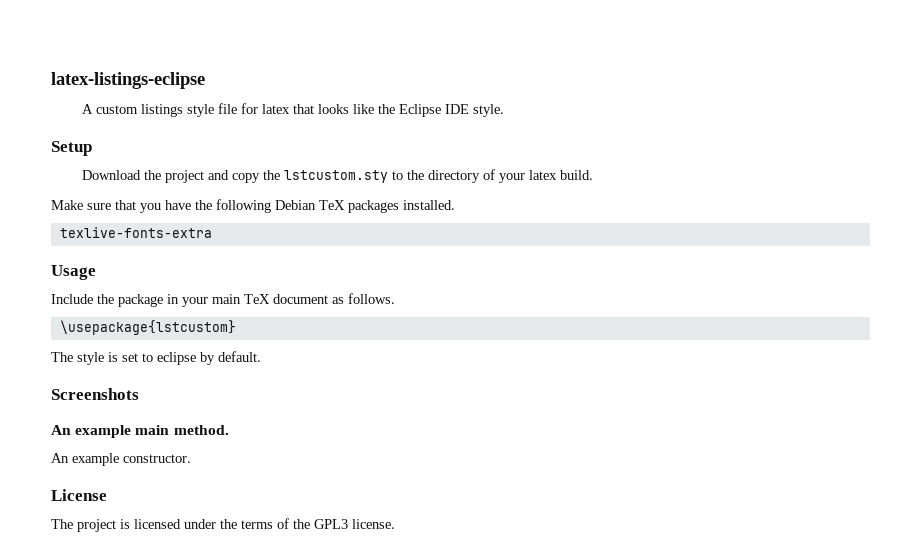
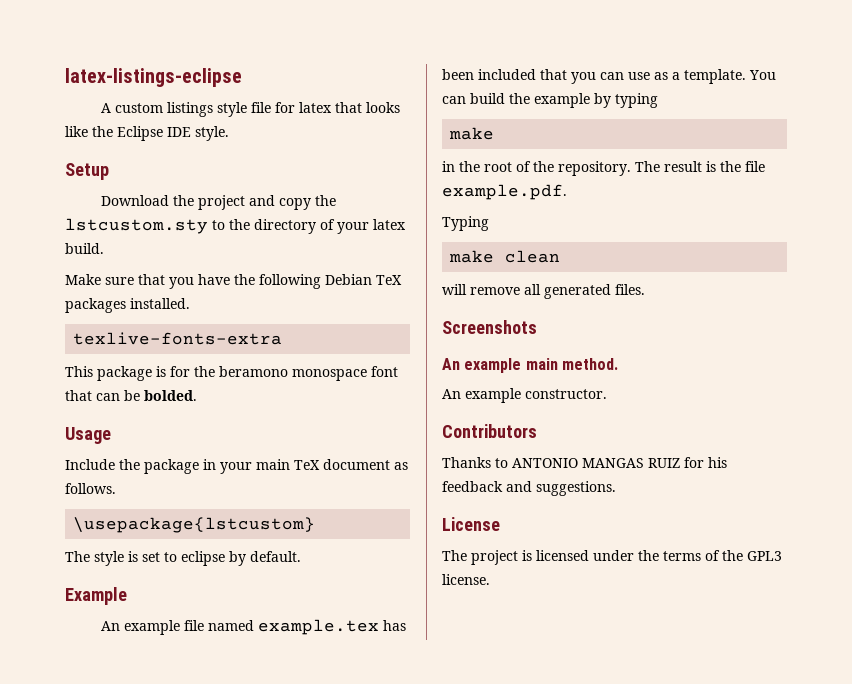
(212, 232) none -> [65,366,398,381] [65,390,197,401] // This package is for the beramono monospace font that can be bolded.
(261, 356) none -> [65,587,127,605] [100,619,406,635] [442,69,776,84] [442,93,658,108] [449,127,495,140] [442,161,765,176] [442,184,567,200] [442,216,489,231] [449,250,561,263] [442,284,645,299] // Example // An example file named example.tex has been included that you can use as a template. You can build the example by typing // make // in the root of the repository. The result is the file example.pdf. // Typing // make clean // will remove all generated files.
(191, 458) none -> [442,424,537,438] [442,457,727,468] [442,481,616,496] // Contributors // Thanks to ANTONIO MANGAS RUIZ for his feedback and suggestions.

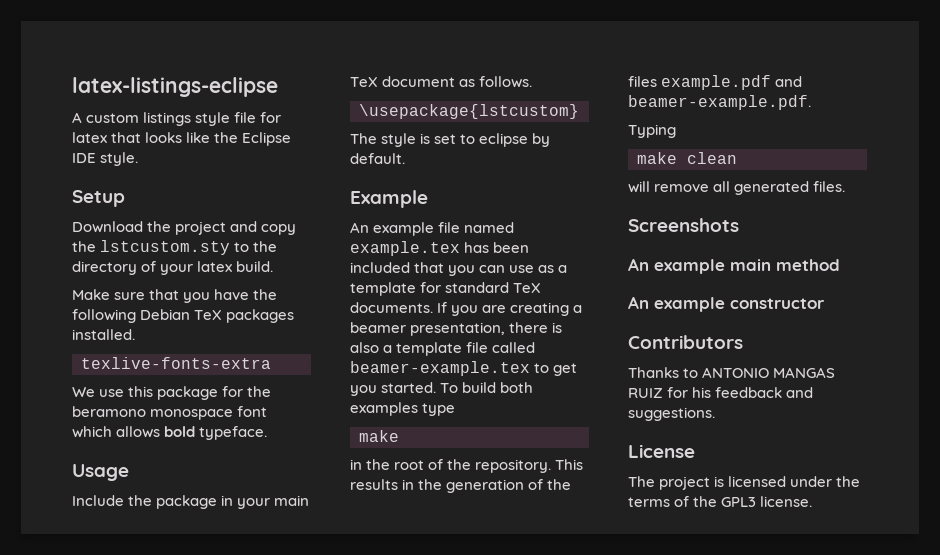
[65,366,166,381] This package is -> [72,386,219,400] We use this package
[65,390,197,401] that can be bolded. -> [72,426,268,440] which allows bold typeface.
[684,69,776,84] [442,93,658,108] template. You can build the example by typing -> [350,282,542,296] [350,302,583,316] [350,322,563,336] [350,342,536,356] [350,361,578,376] [350,382,534,396] [350,402,456,416] template for standard TeX documents. If you are creating a beamer presentation, there is also a template file called beamer-example.tex to get you started. To build both examples type
[635,161,765,172] [442,184,567,200] The result is the file example.pdf. -> [555,459,584,470] [350,479,572,493] [628,75,803,90] [628,95,811,110] This results in the generation of the files example.pdf and beamer-example.pdf.
[561,358,618,370] [442,388,607,403] method. // An example constructor. -> [776,259,840,271] [628,296,825,312] method // An example constructor

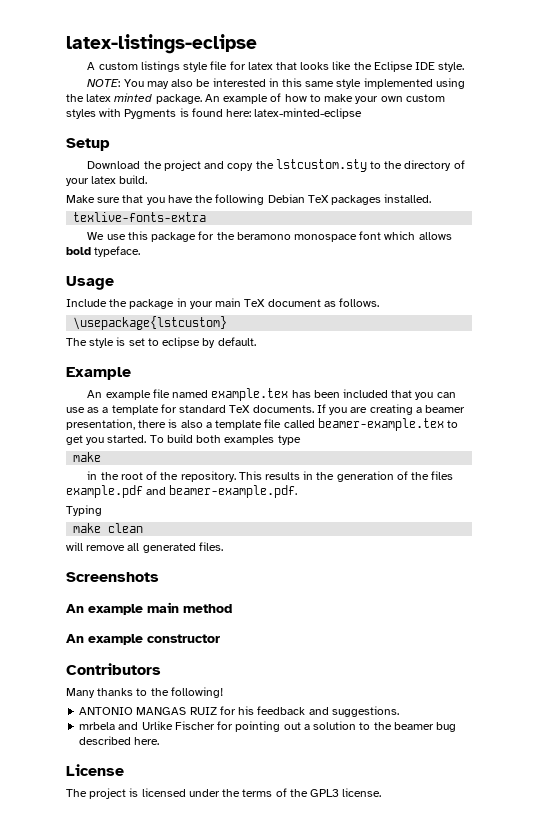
(139, 159) none -> [87,78,465,89] [66,93,445,104] [66,108,363,119] // NOTE: You may also be interested in this same style implemented using the latex minted package. An example of how to make your own custom styles with Pygments is found here: latex-minted-eclipse
[628,367,699,378] Thanks to -> [66,687,223,698] Many thanks to the following! //
(715, 414) none -> [79,721,457,732] [79,736,160,745] // mrbela and Urlike Fischer for pointing out a solution to the beamer bug described here.

